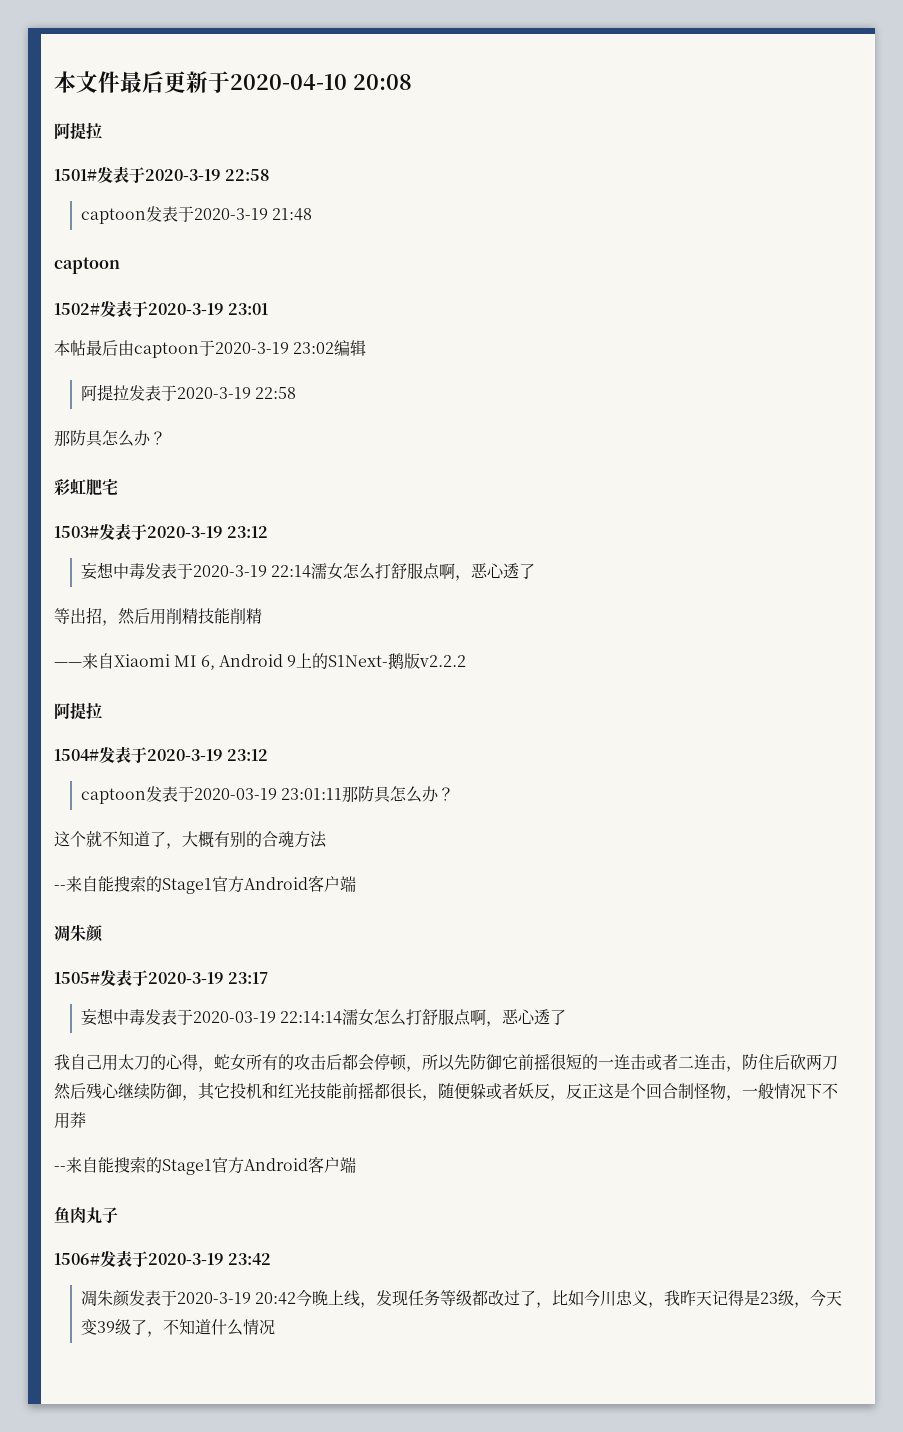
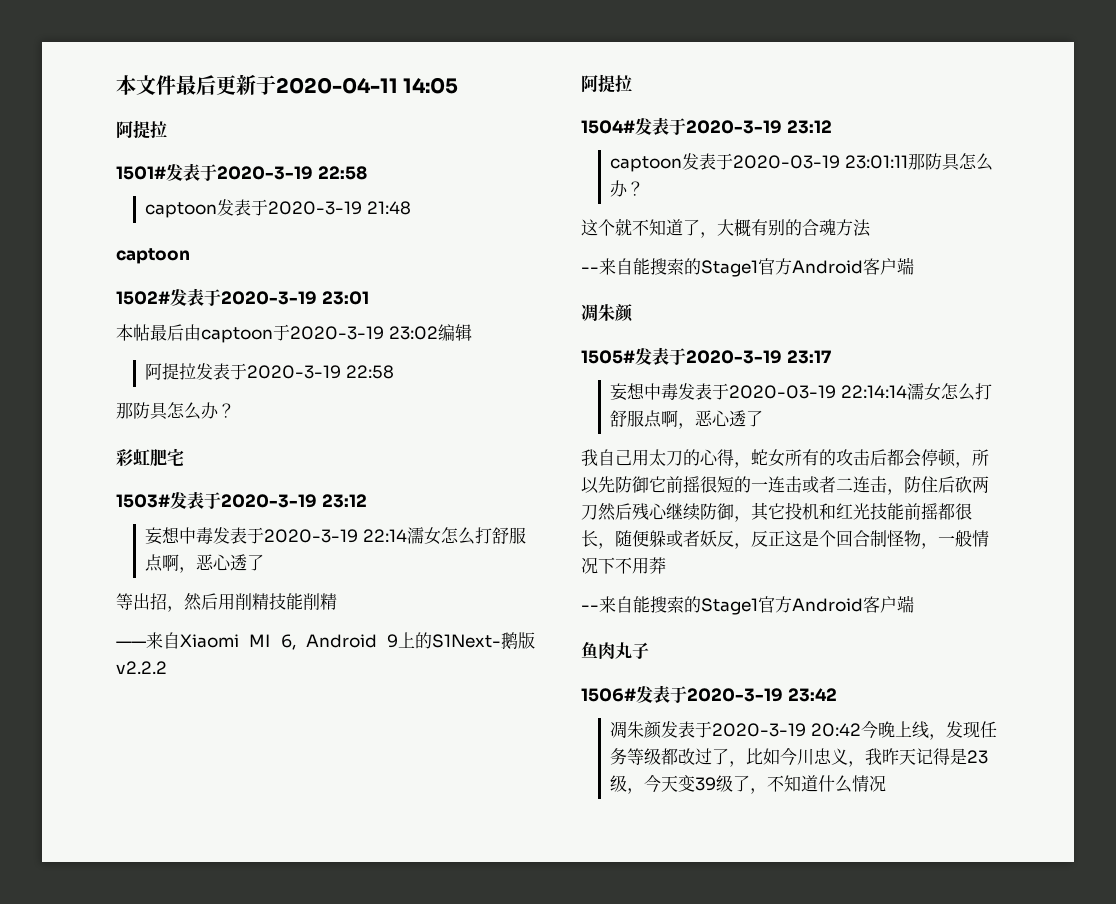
[230,74,412,90] 2020-04-10 20:08 -> [276,77,459,94] 2020-04-11 14:05

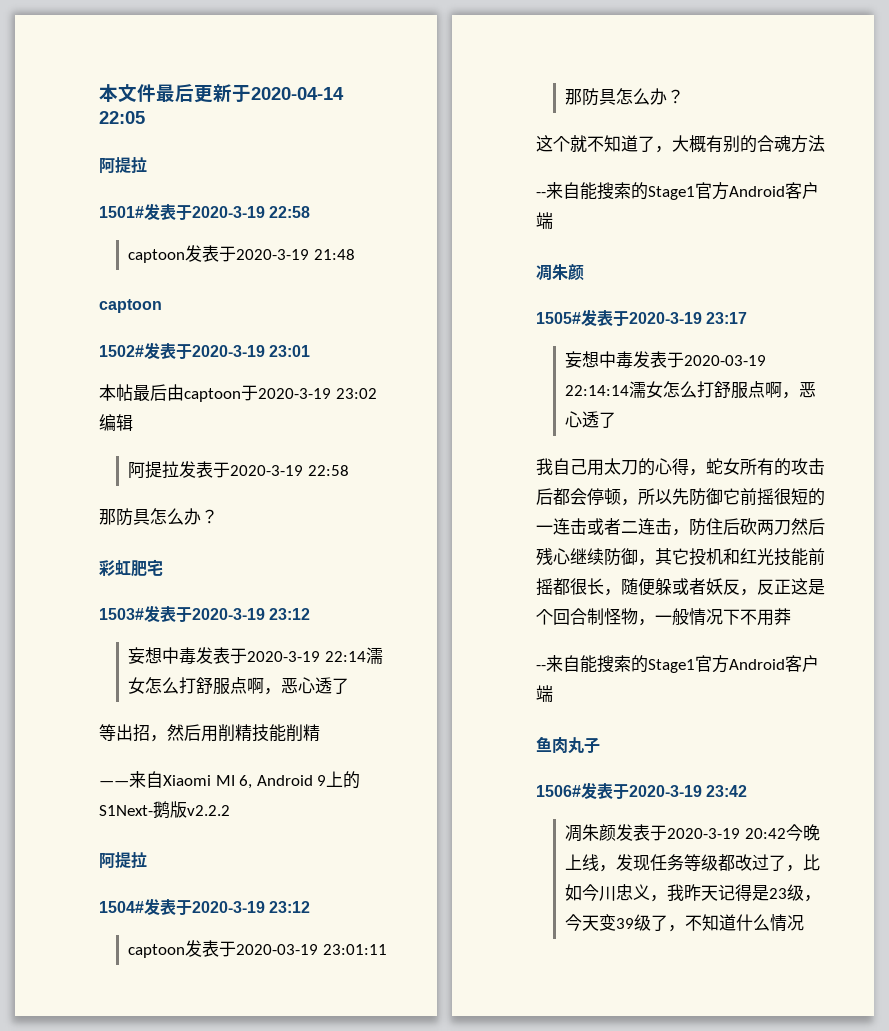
[276,77,459,94] 2020-04-11 14:05 -> [251,87,344,100] [99,111,145,124] 2020-04-14 22:05

